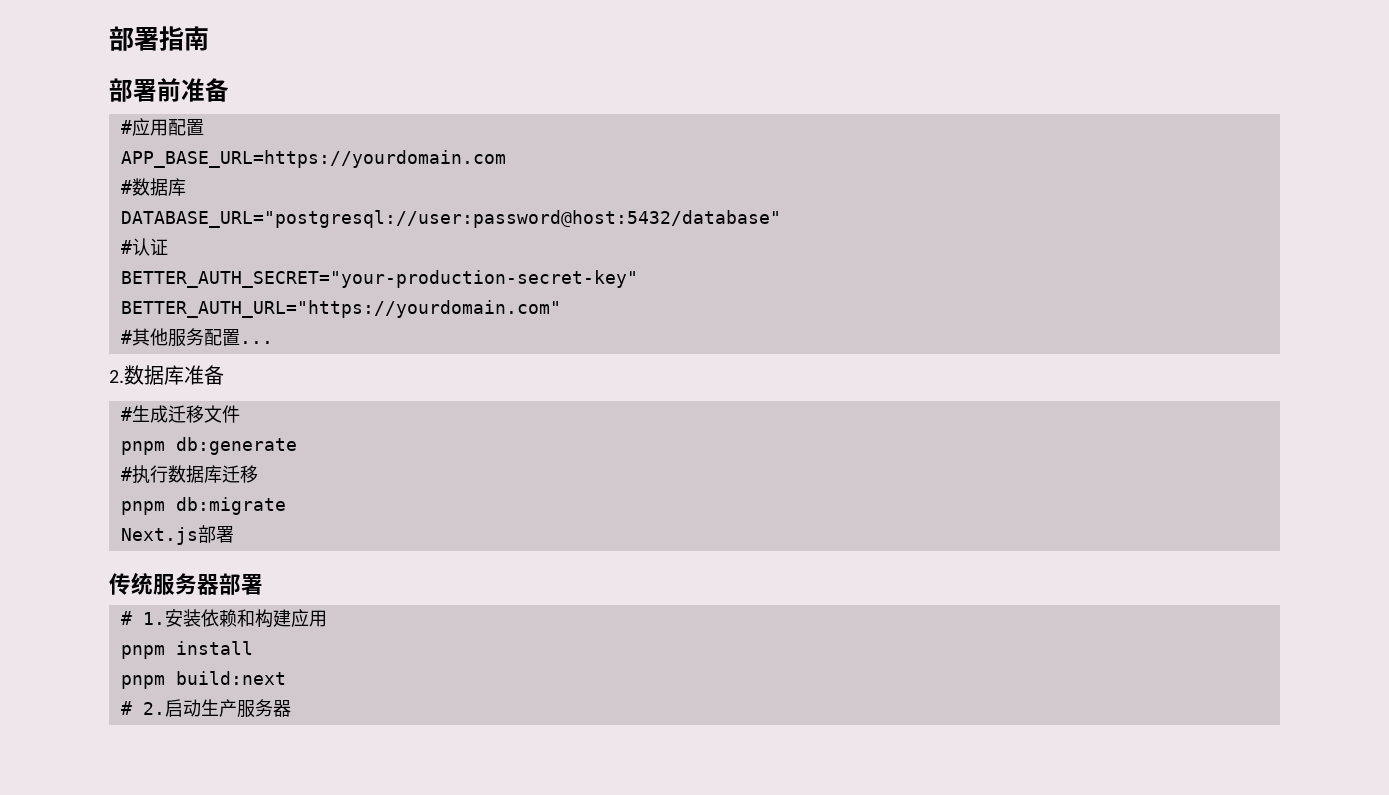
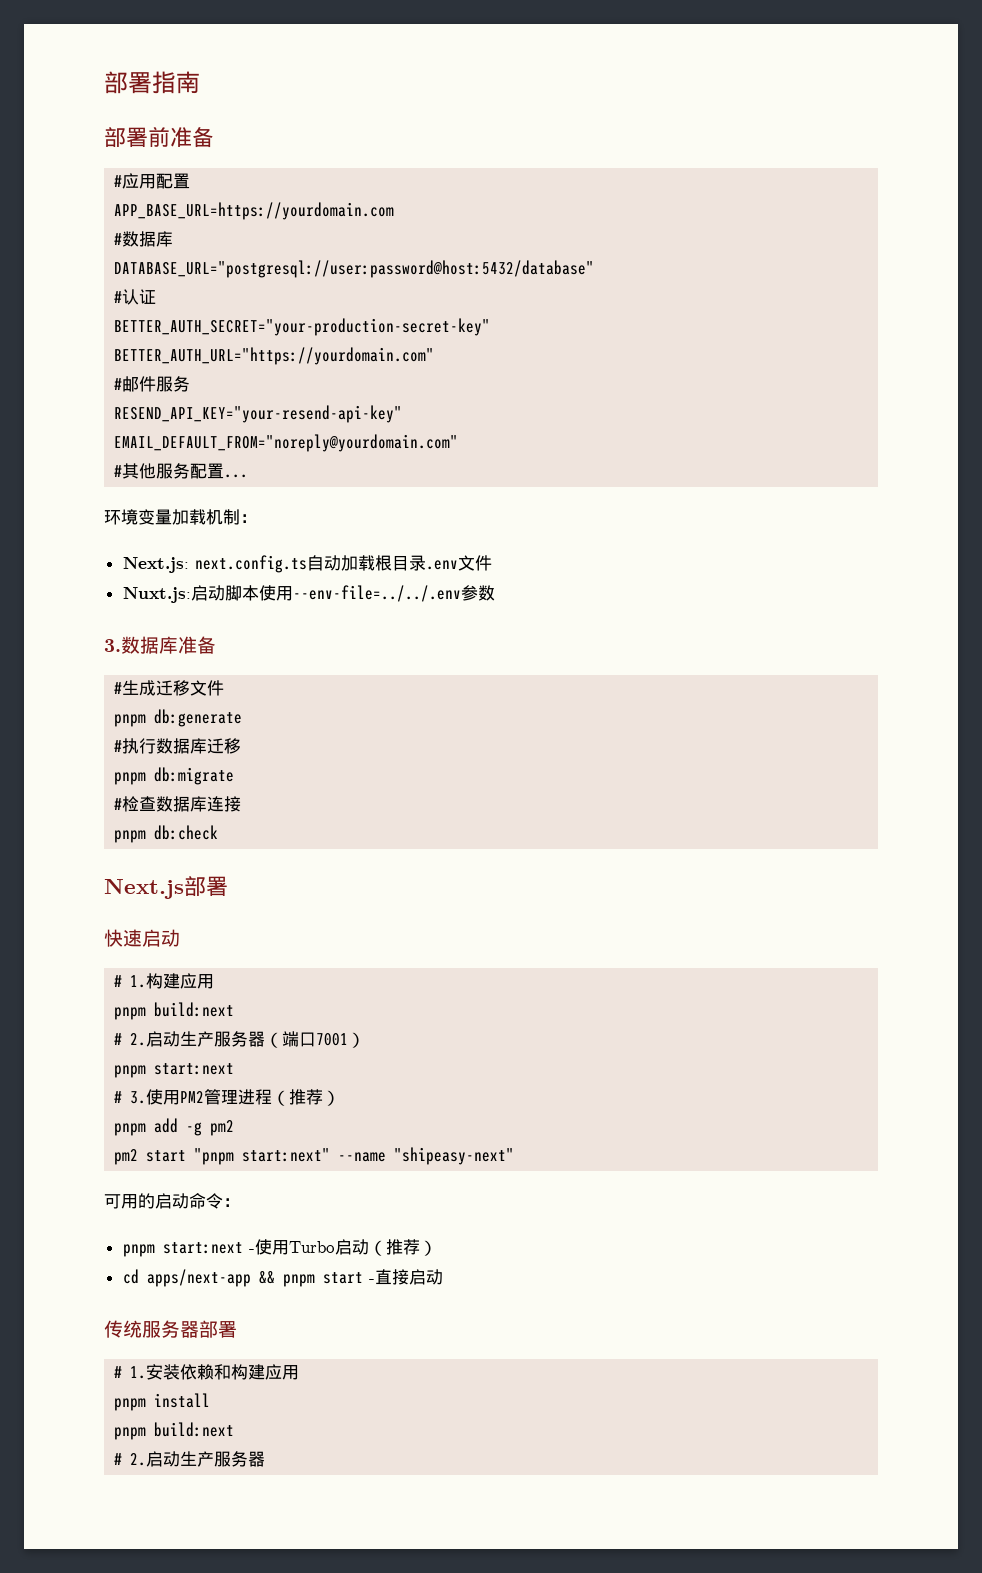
(561, 309) none -> [114,376,191,392] [114,405,403,423] [114,434,459,452] // #邮件服务 // RESEND_API_KEY="your-resend-api-key" // EMAIL_DEFAULT_FROM="noreply@yourdomain.com"
[109,370,124,383] 2. -> [104,509,257,525] [122,555,492,573] [122,585,495,603] [104,639,121,652] 环境变量加载机制： // Next.js: next.config.ts自动加载根目录.env文件 // Nuxt.js:启动脚本使用--env-file=../../.env参数 // 3.
[121,525,234,545] Next.js部署 -> [114,796,242,812] [114,825,219,843] [104,876,228,899] [104,929,180,947] [114,973,215,989] [114,1002,235,1020] [114,1031,366,1048] [114,1063,235,1078] [114,1089,341,1106] [114,1118,235,1136] [114,1147,515,1165] [104,1193,240,1209] [122,1239,437,1257] [122,1269,443,1287] #检查数据库连接 // pnpm db:check // Next.js部署 // 快速启动 // # 1.构建应用 // pnpm build:next // # 2.启动生产服务器（端口7001） // pnpm start:next // # 3.使用PM2管理进程（推荐） // pnpm add -g pm2 // pm2 start "pnpm start:next" --name "shipeasy-next" // 可用的启动命令： // pnpm start:next -使用Turbo启动（推荐） // cd apps/next-app && pnpm start -直接启动

